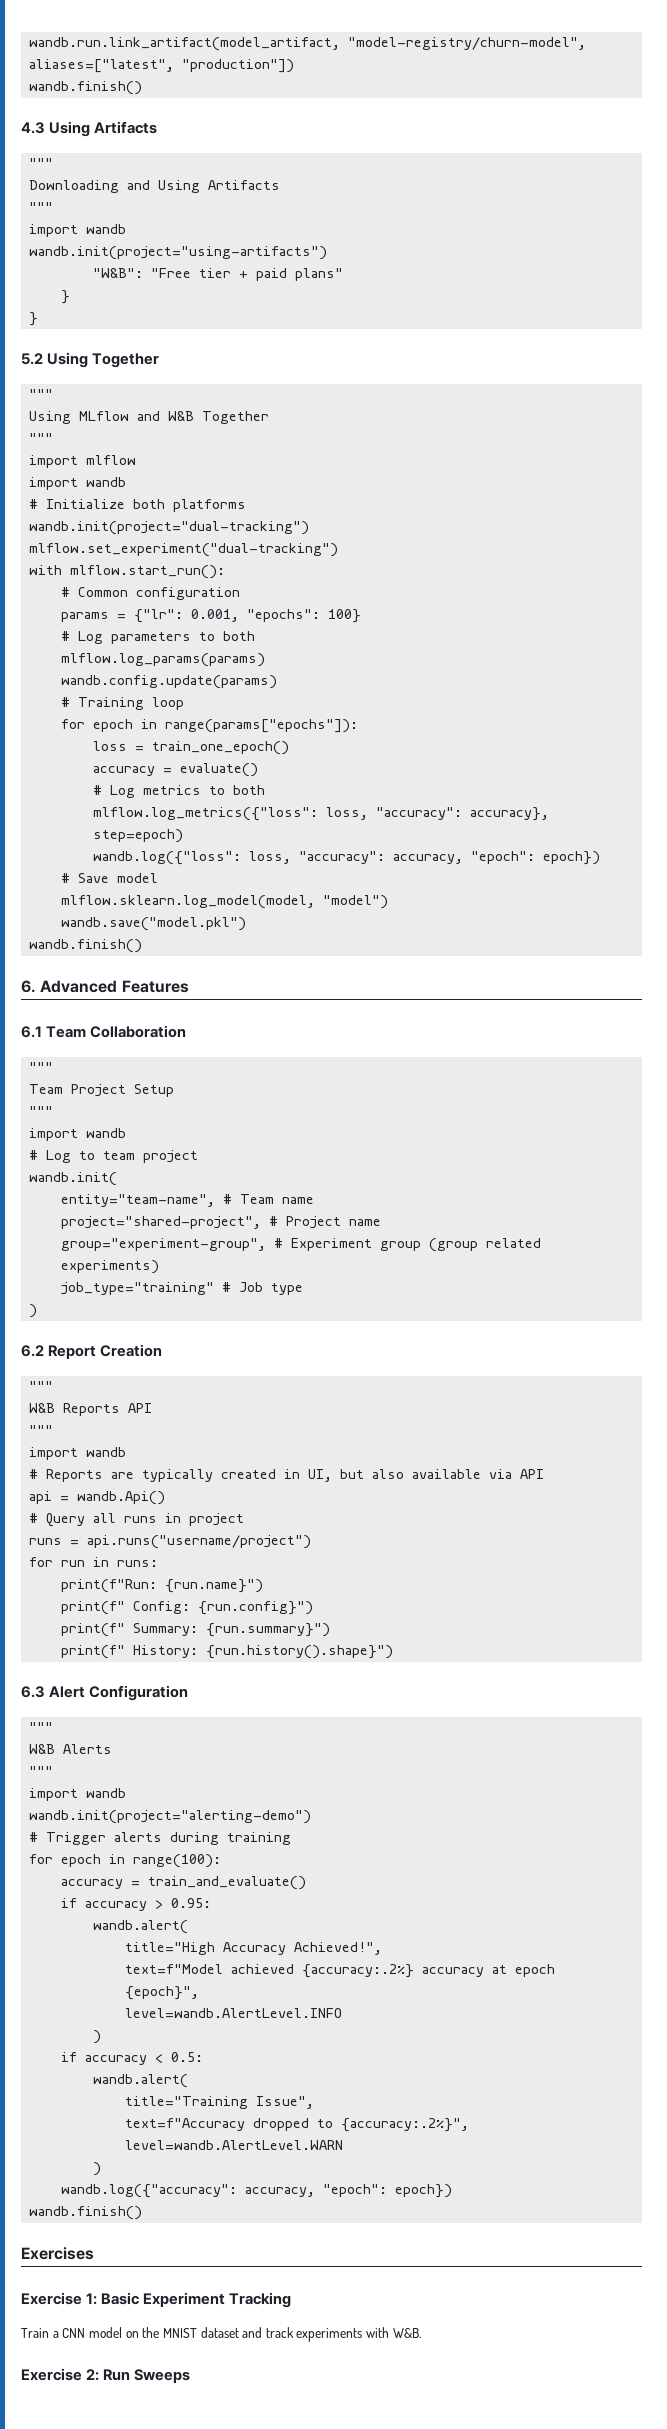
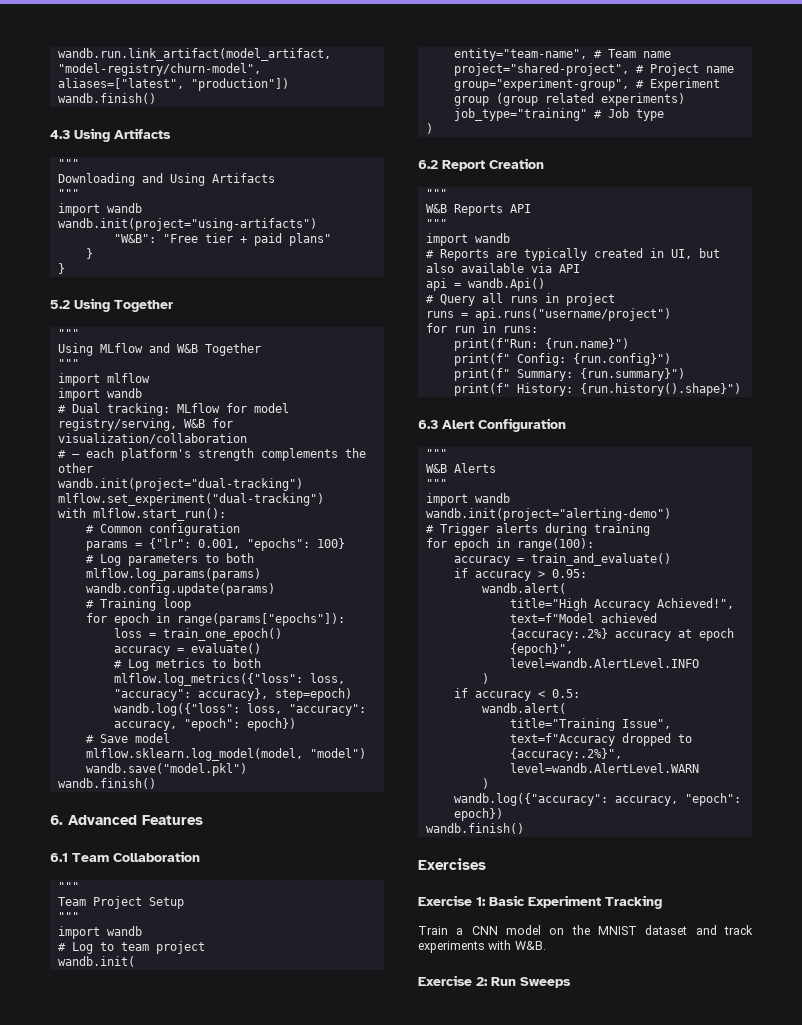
[46,499,247,512] Initialize both platforms -> [71,403,289,416] [57,418,233,431] [57,433,247,444] [57,448,366,461] [57,463,93,473] Dual tracking: MLflow for model registry/serving, W&B for visualization/collaboration // # — each platform's strength complements the other

